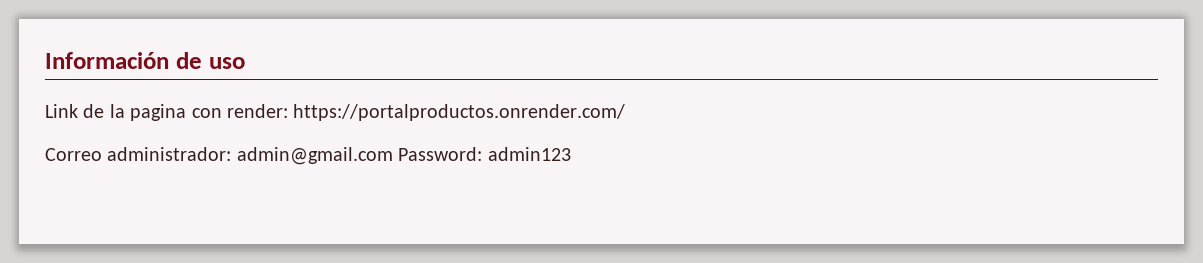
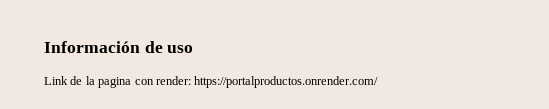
[45,147,571,165] // Correo administrador: admin@gmail.com Password: admin123 -> (379, 82) none

